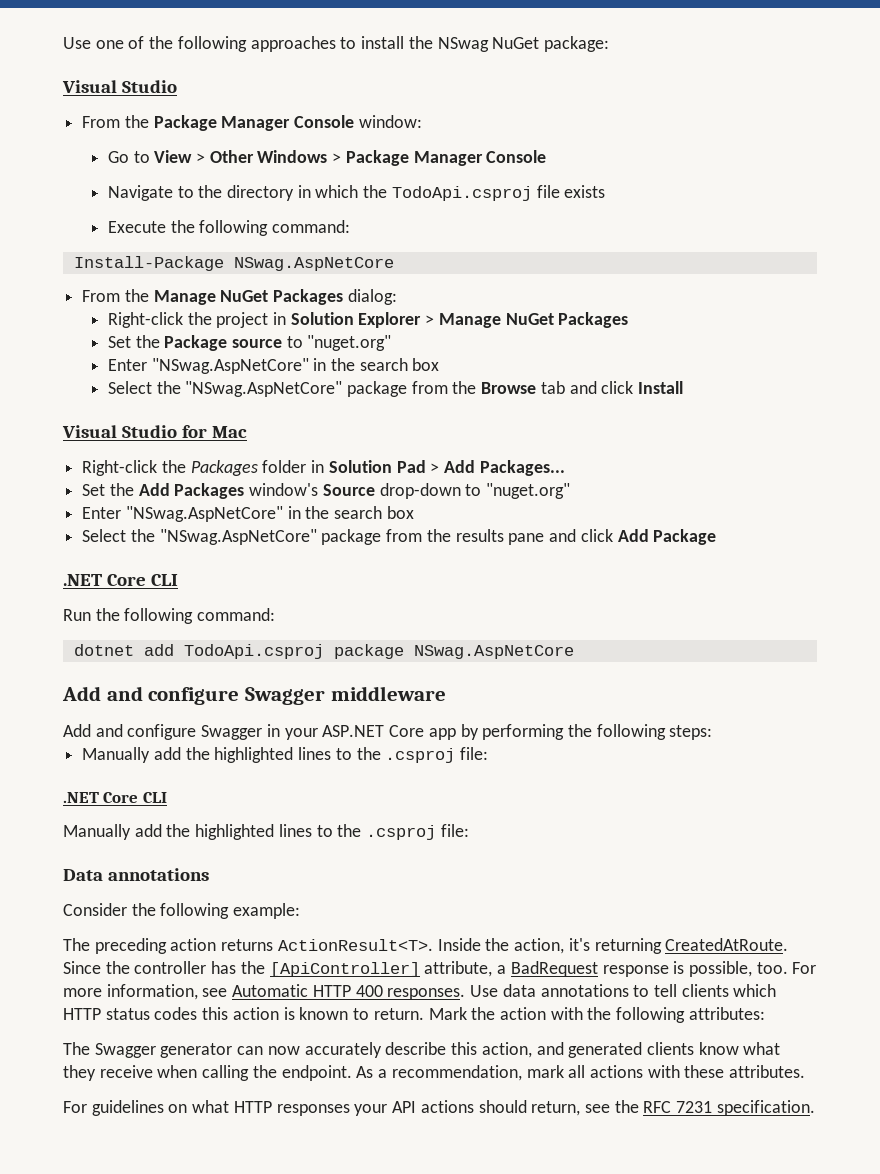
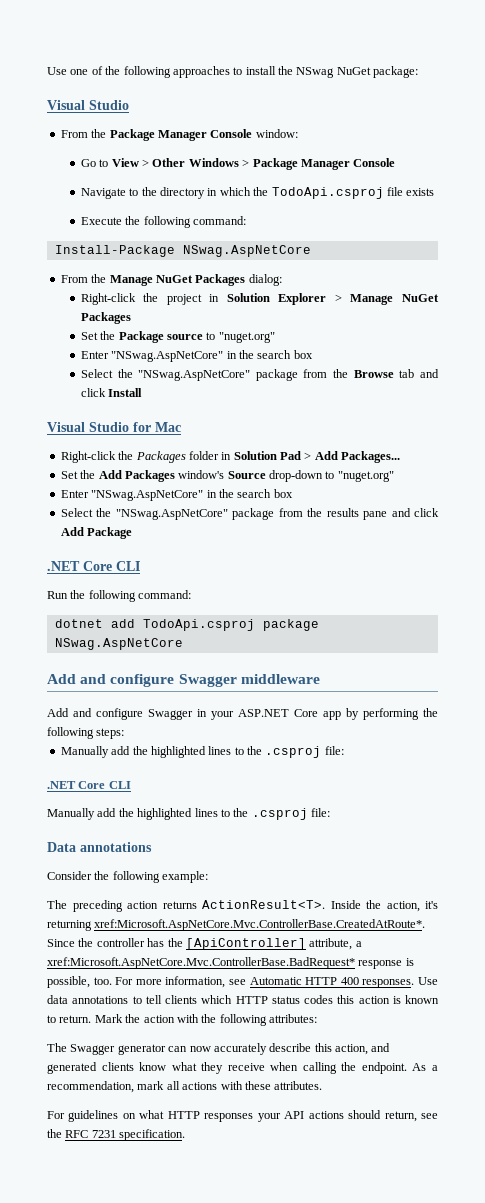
[665,938,789,951] CreatedAtRoute. -> [94,919,426,931] xref:Microsoft.AspNetCore.Mvc.ControllerBase.CreatedAtRoute*.
[510,961,598,977] BadRequest -> [47,957,355,969] xref:Microsoft.AspNetCore.Mvc.ControllerBase.BadRequest*

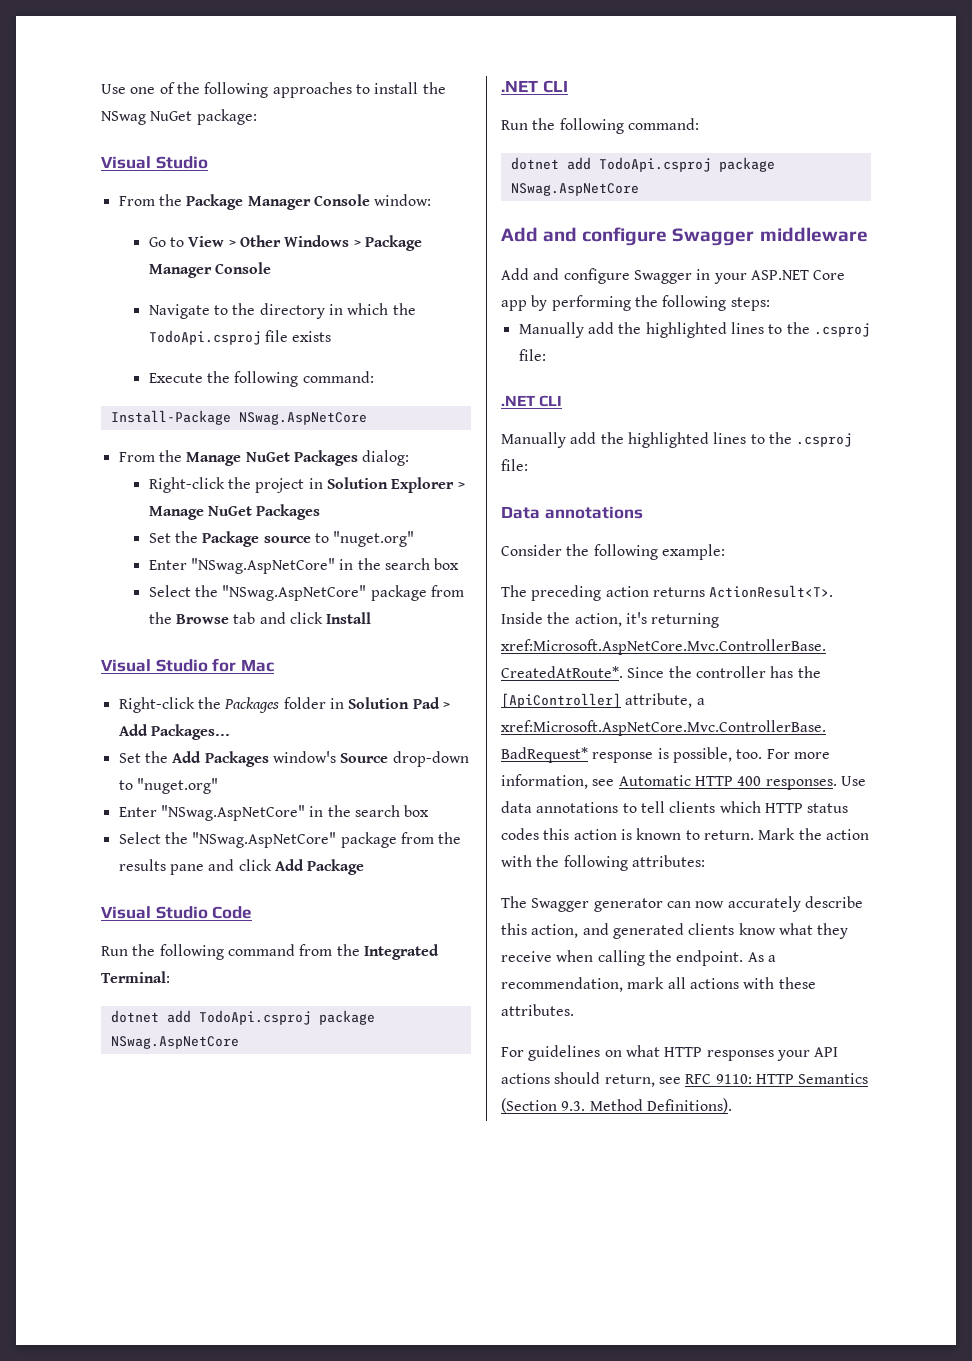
[47,561,112,571] // .NET Core -> [101,906,253,919] [101,944,439,960] [101,971,170,983] [110,1010,375,1025] [110,1036,239,1049] [501,80,538,92] // Visual Studio Code // Run the following command from the Integrated Terminal: // dotnet add TodoApi.csproj package NSwag.AspNetCore // .NET
[78,781,106,789] Core -> (535, 400) none
[47,1129,186,1141] the RFC 7231 specification. -> [685,1073,869,1084] [501,1098,732,1113] RFC 9110: HTTP Semantics (Section 9.3. Method Definitions).

